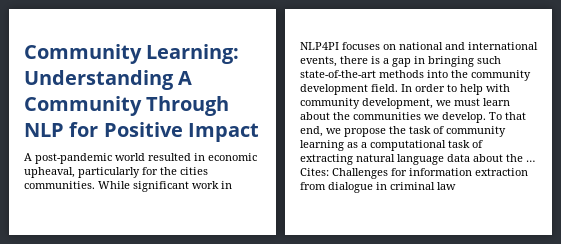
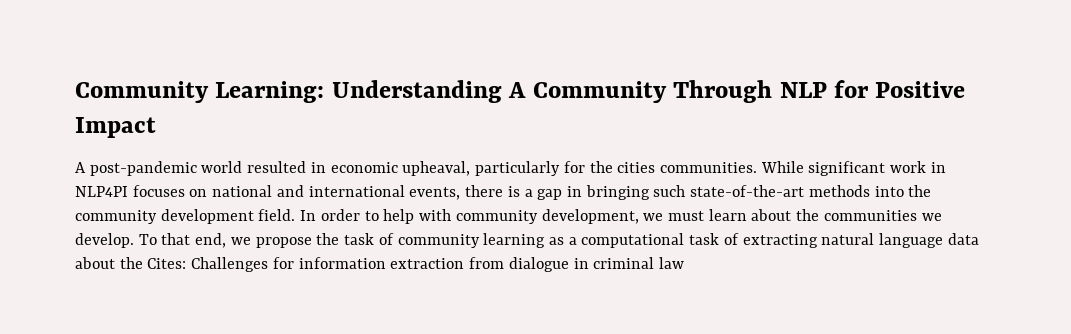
[526,160,535,162] … -> (143, 263) none

